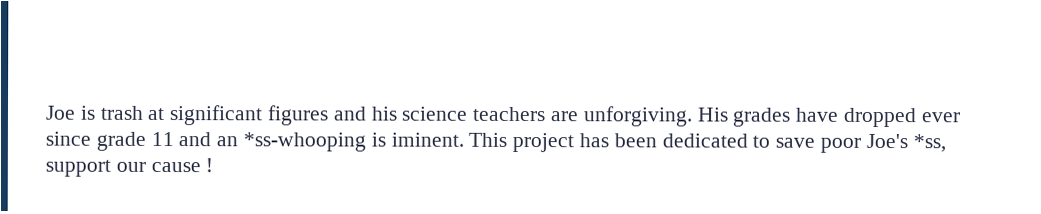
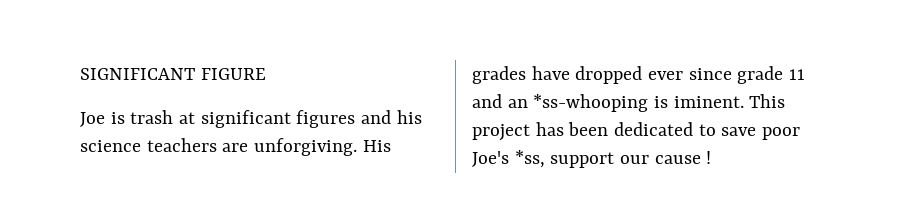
(45, 112) none -> [80,68,266,80] SIGNIFICANT FIGURE //

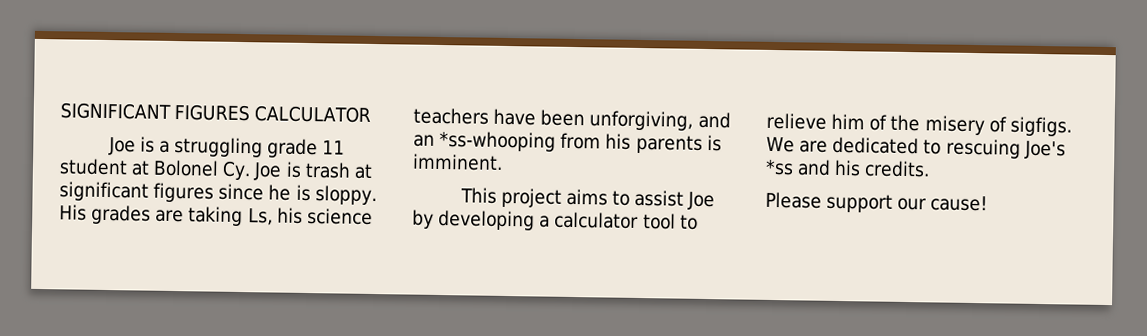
[200,68,266,80] [80,110,422,128] [80,138,391,156] [472,66,806,84] [472,94,786,112] [472,122,801,141] [472,150,712,168] FIGURE // Joe is trash at significant figures and his science teachers are unforgiving. His grades have dropped ever since grade 11 and an *ss-whooping is iminent. This project has been dedicated to save poor Joe's *ss, support our cause ! -> [174,104,372,123] [107,136,346,159] [59,158,373,181] [59,181,377,206] [59,204,373,227] [413,107,731,131] [413,130,722,154] [412,153,503,171] [459,187,716,211] [412,209,698,231] [766,112,1072,137] [766,136,1066,160] [765,158,931,178] [765,191,989,213] FIGURES CALCULATOR // Joe is a struggling grade 11 student at Bolonel Cy. Joe is trash at significant figures since he is sloppy. His grades are taking Ls, his science teachers have been unforgiving, and an *ss-whooping from his parents is imminent. // This project aims to assist Joe by developing a calculator tool to relieve him of the misery of sigfigs. We are dedicated to rescuing Joe's *ss and his credits. // Please support our cause!

